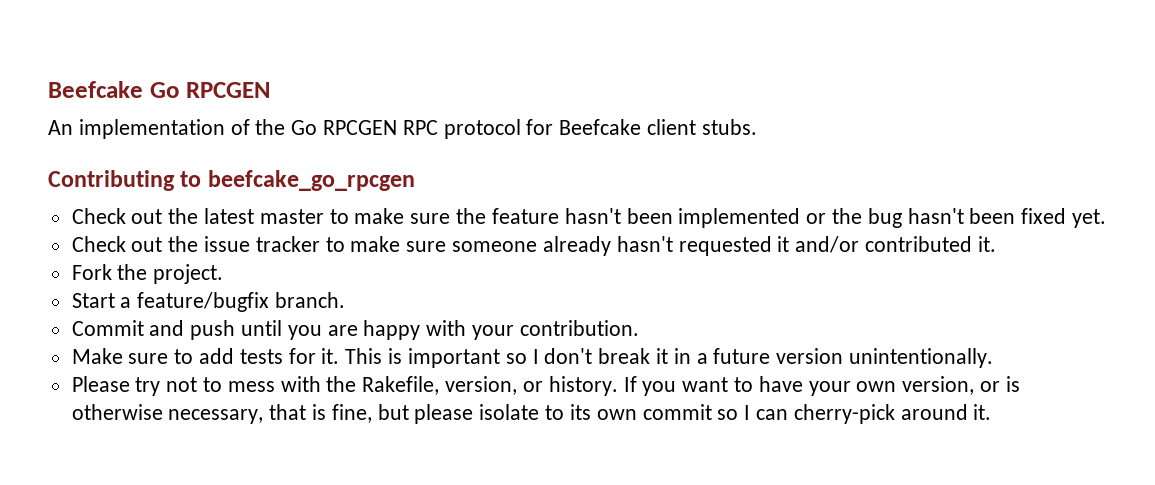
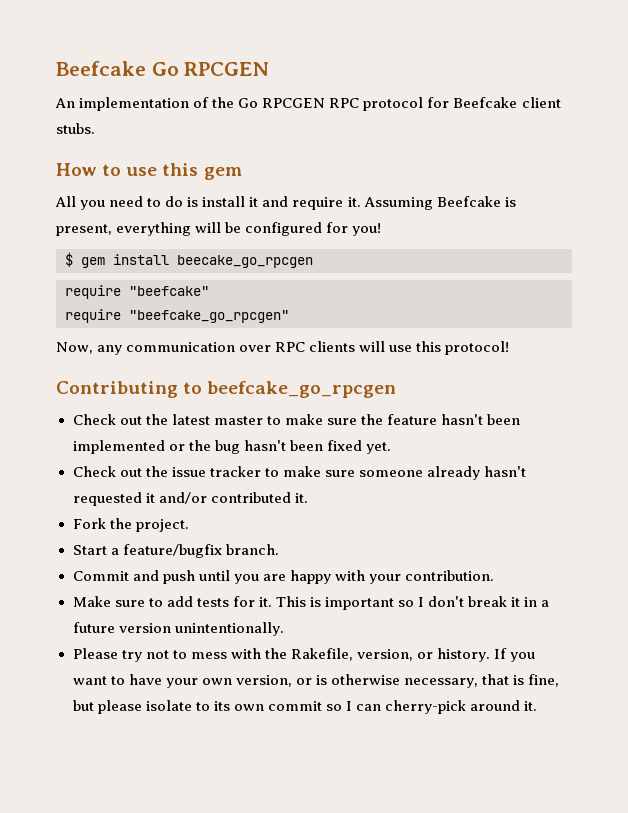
(757, 127) none -> [56,163,242,180] [55,196,516,210] [56,222,382,236] [65,252,313,268] [65,285,209,299] [65,309,289,323] [56,341,510,355] // How to use this gem // All you need to do is install it and require it. Assuming Beefcake is present, everything will be configured for you! // $ gem install beecake_go_rpcgen // require "beefcake" // require "beefcake_go_rpcgen" // Now, any communication over RPC clients will use this protocol!

